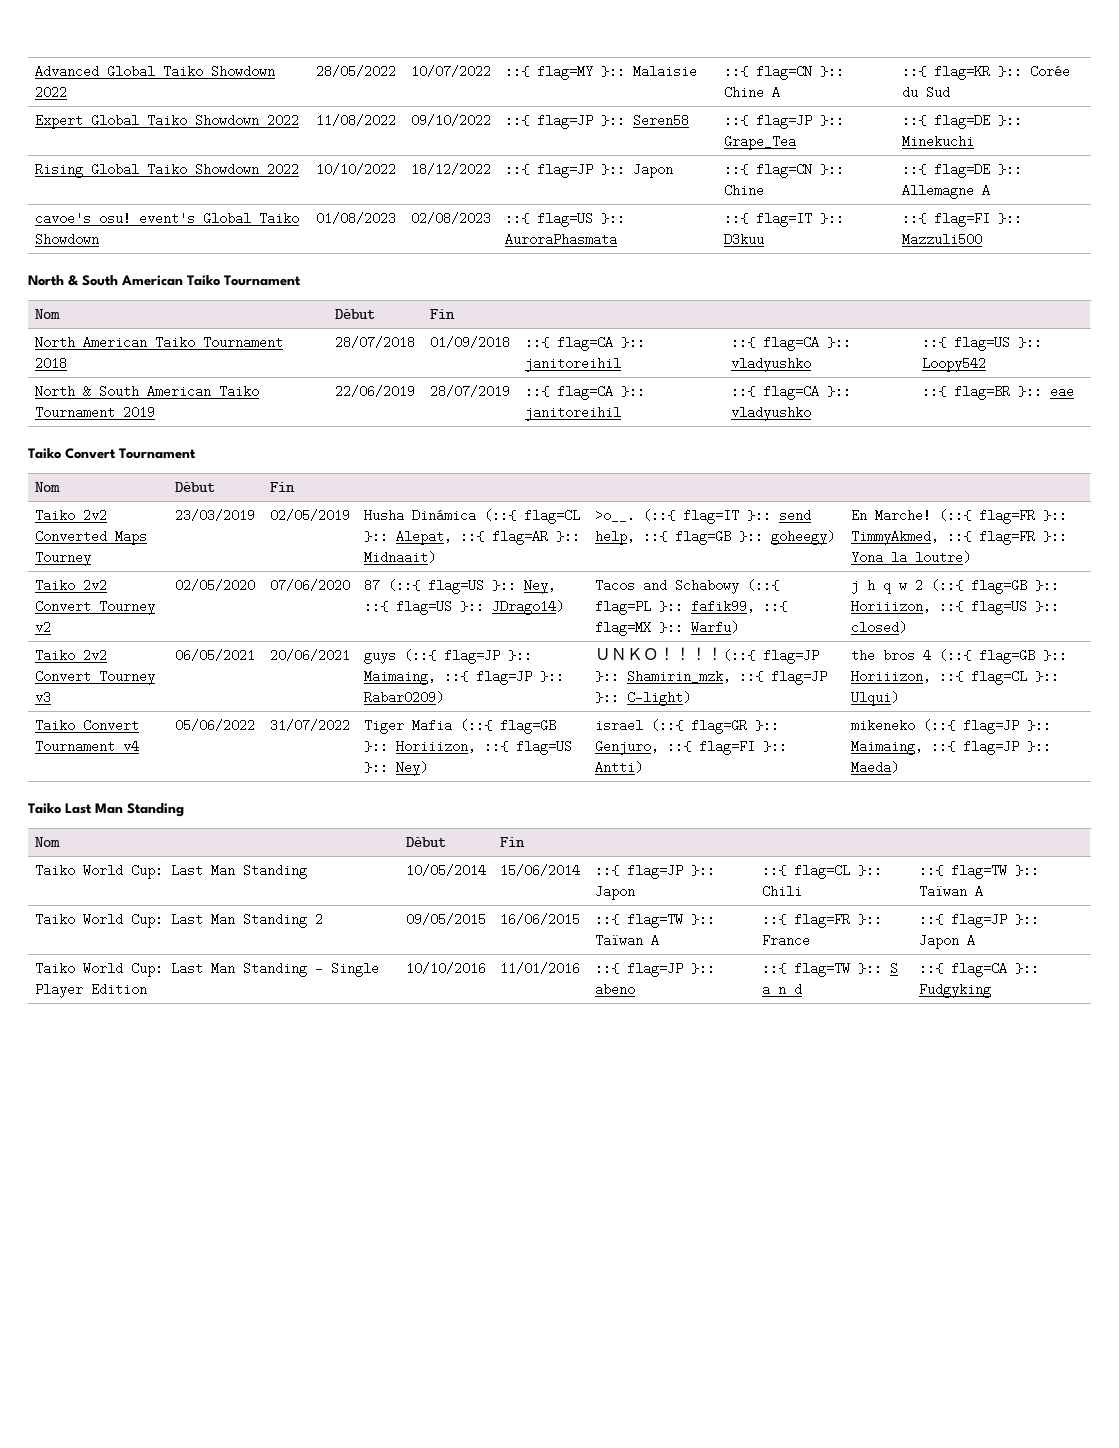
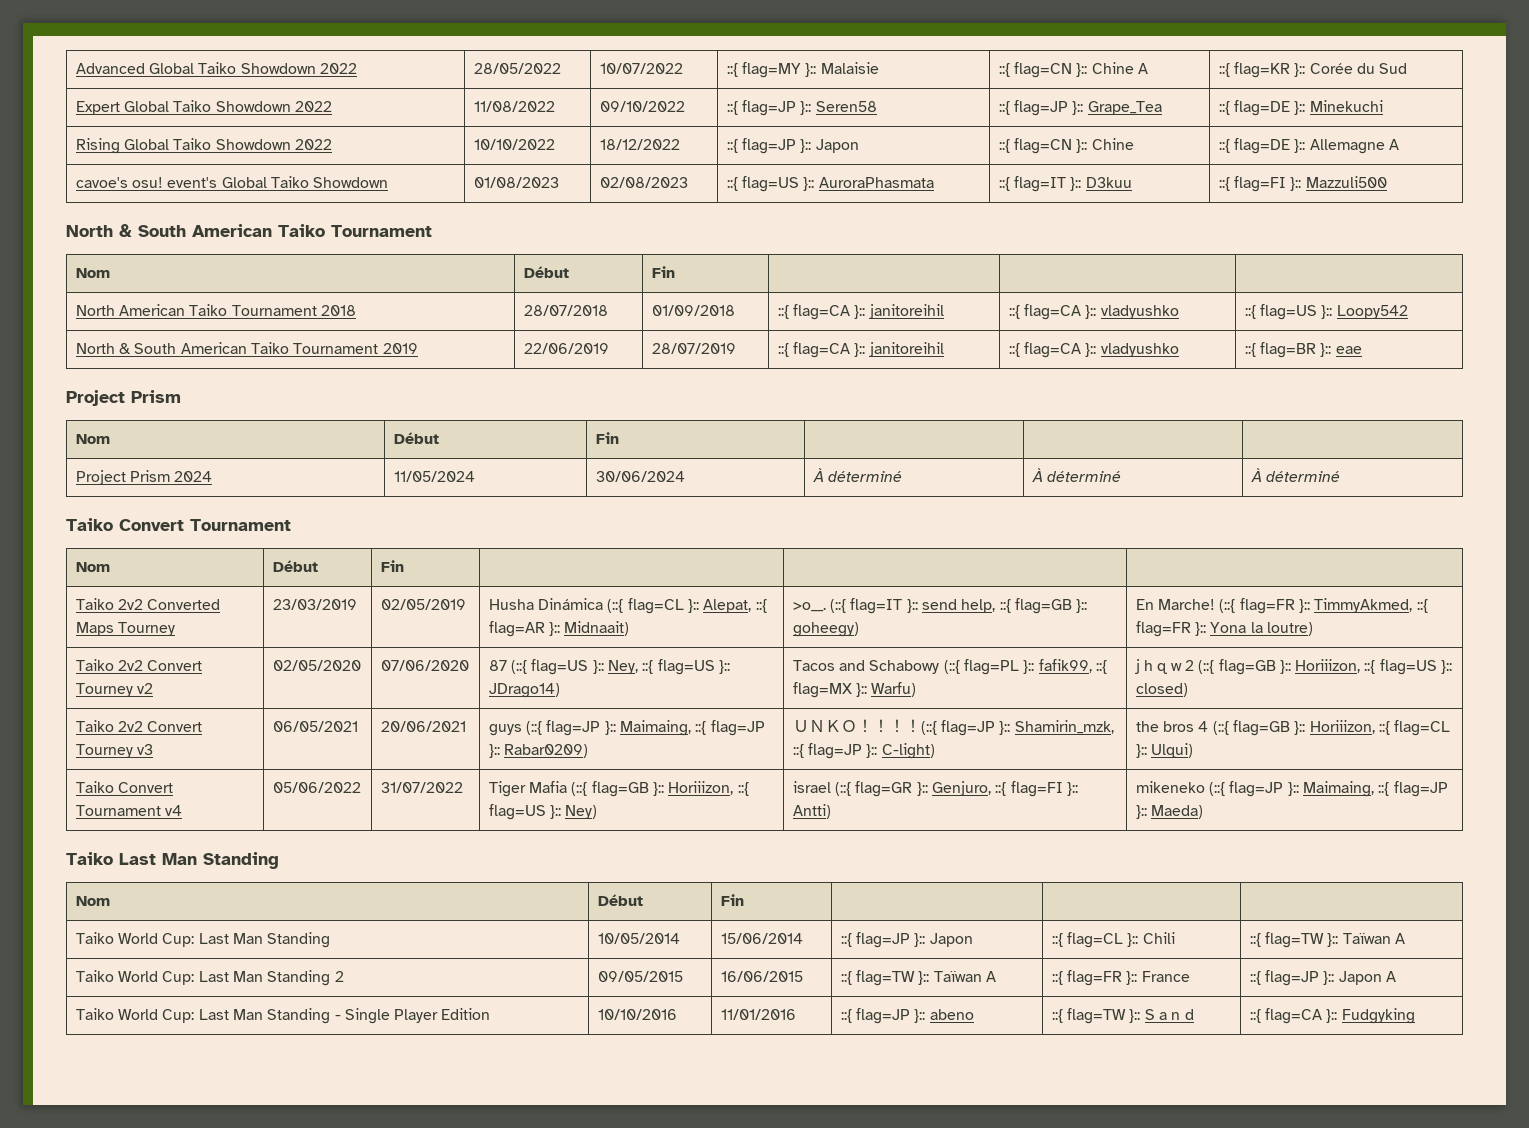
(1074, 391) none -> [66,390,181,406] [75,434,110,444] [393,432,439,444] [595,432,619,444] [75,470,213,485] [393,471,475,482] [595,471,685,482] [812,468,902,482] [1031,468,1121,482] [1250,468,1340,482] // Project Prism // Nom | Début | Fin | | | // Project Prism 2024 | 11/05/2024 | 30/06/2024 | À déterminé | À déterminé | À déterminé

